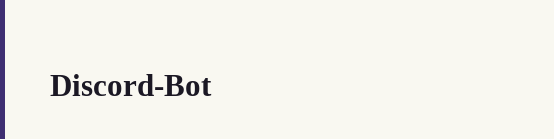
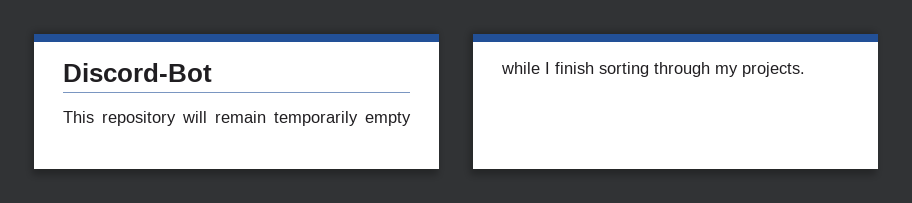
(212, 85) none -> [63,111,411,126] [501,62,805,77] // This repository will remain temporarily empty while I finish sorting through my projects.

